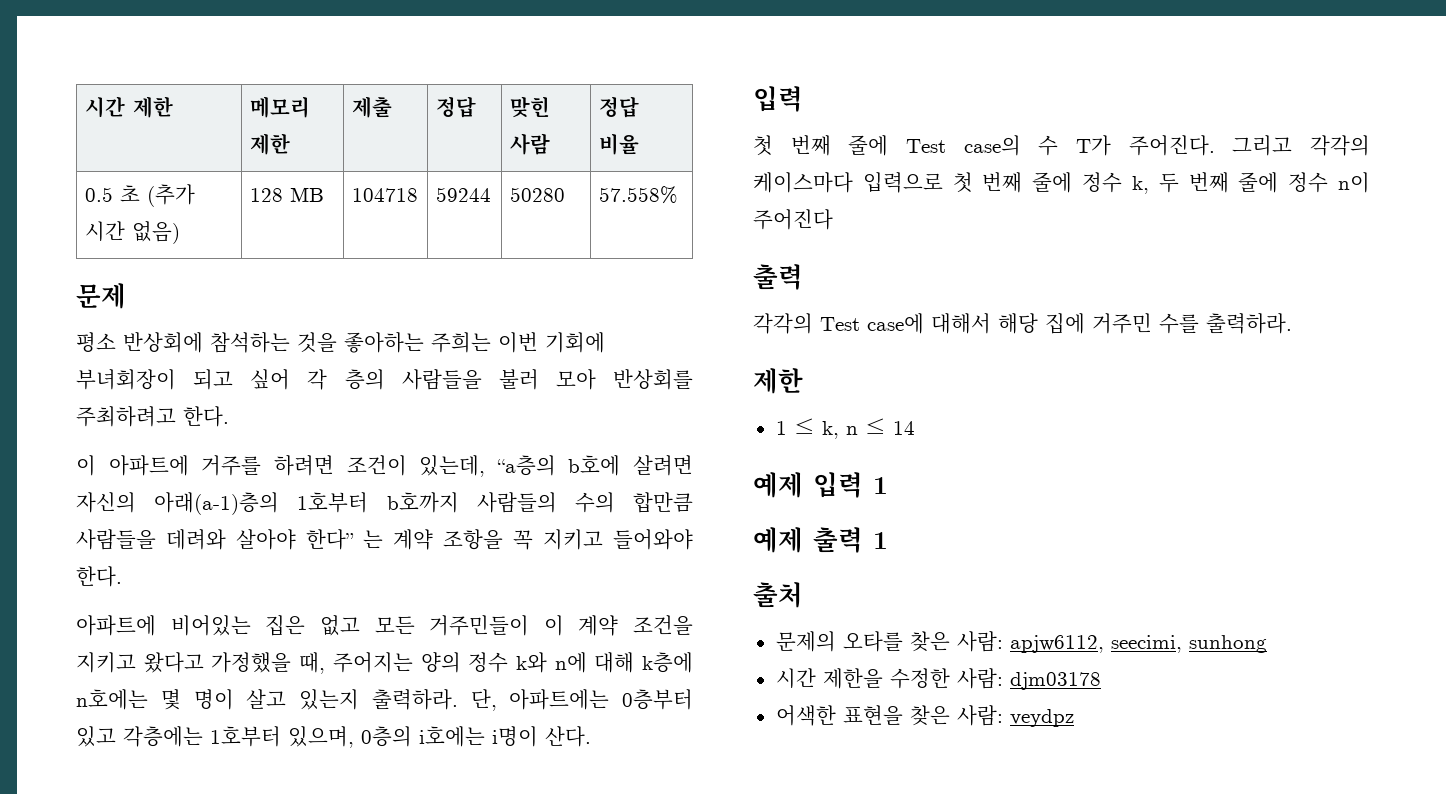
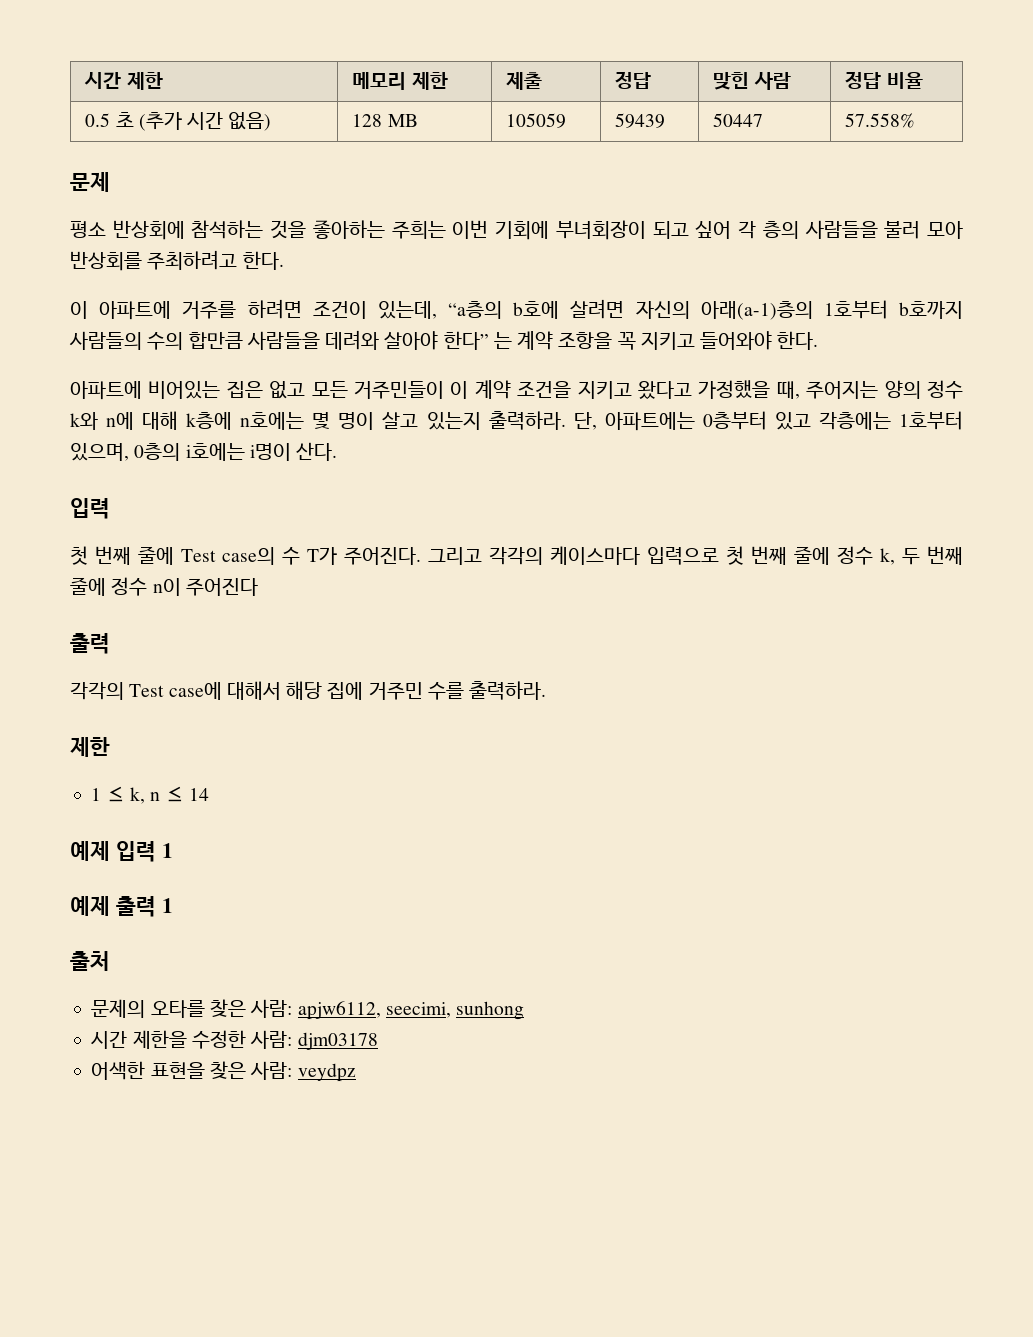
[351,188,418,202] [435,187,491,202] [509,187,565,202] 104718 | 59244 | 50280 -> [506,113,567,128] [615,113,666,128] [713,113,764,127] 105059 | 59439 | 50447

